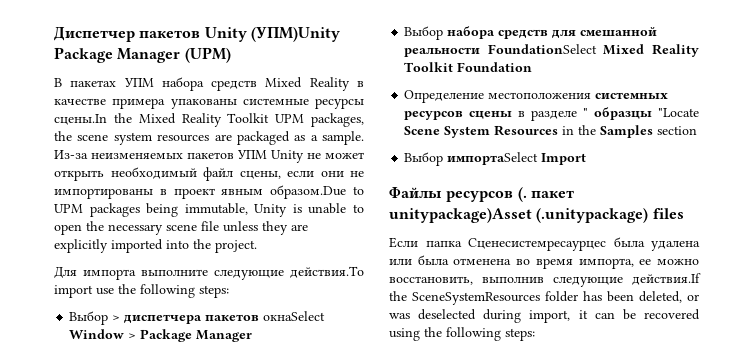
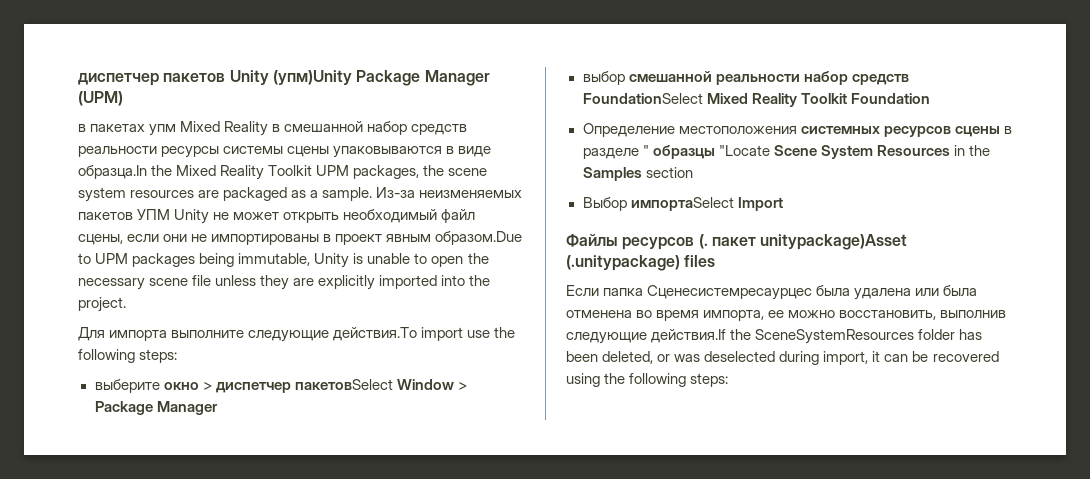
[54,27,135,42] Диспетчер -> [78,73,159,86] диспетчер
[250,27,340,42] (УПМ)Unity -> [272,70,352,85] (упм)Unity
[54,77,364,91] [54,98,364,109] [54,114,107,125] В пакетах УПМ набора средств Mixed Reality в качестве примера упакованы системные ресурсы сцены.In -> [78,121,468,136] [78,146,492,158] [78,165,147,179] в пакетах упм Mixed Reality в смешанной набор средств реальности ресурсы системы сцены упаковываются в виде образца.In
[69,311,326,325] Выбор > диспетчера пакетов окнаSelect -> [94,379,393,393] выберите окно > диспетчер пакетовSelect
[404,26,658,40] [404,47,481,57] Выбор набора средств для смешанной реальности -> [582,71,909,85] выбор смешанной реальности набор средств

